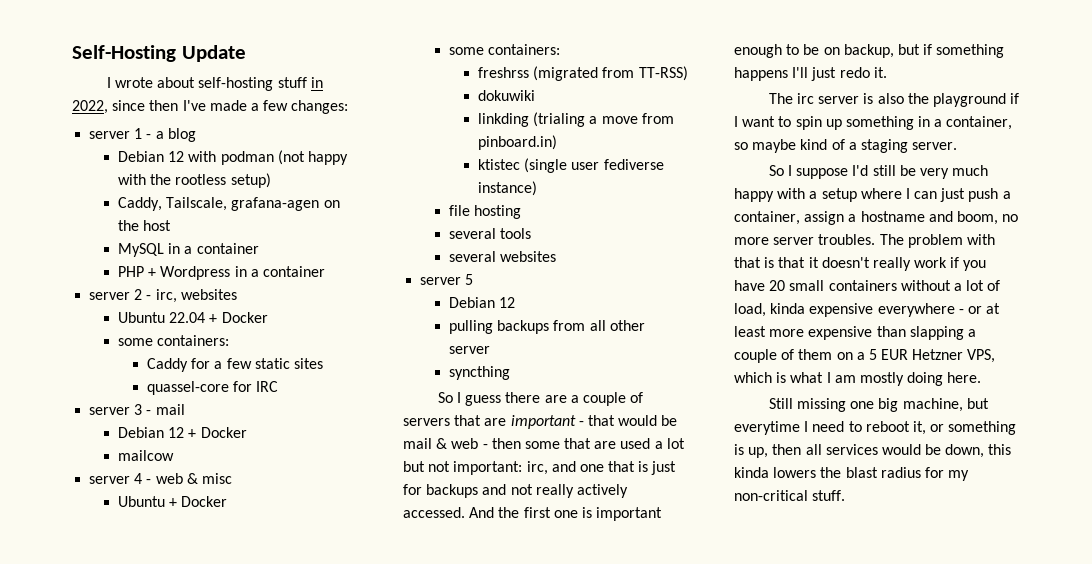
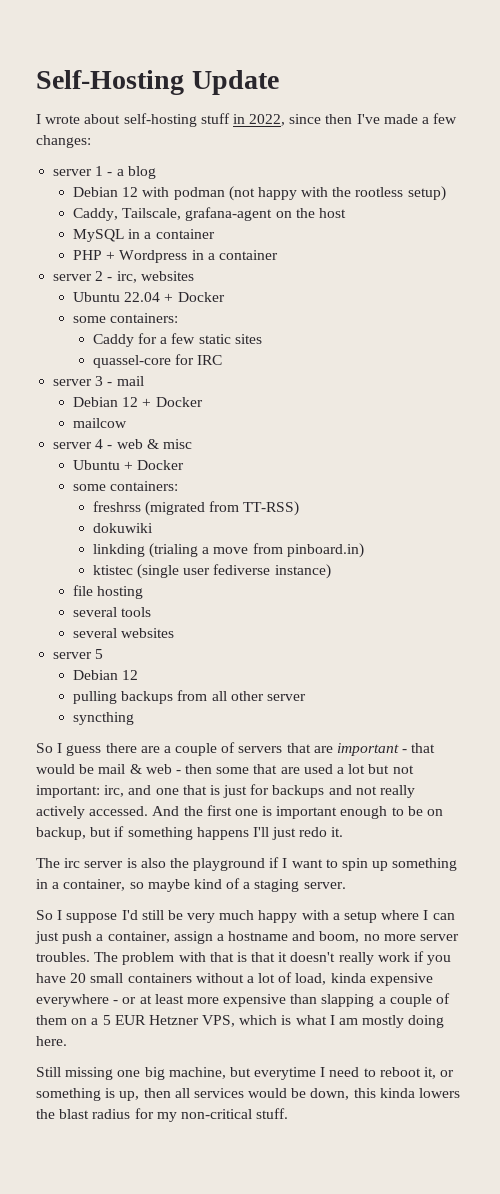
[231,197,320,211] grafana-agen -> [185,207,273,221] grafana-agent

